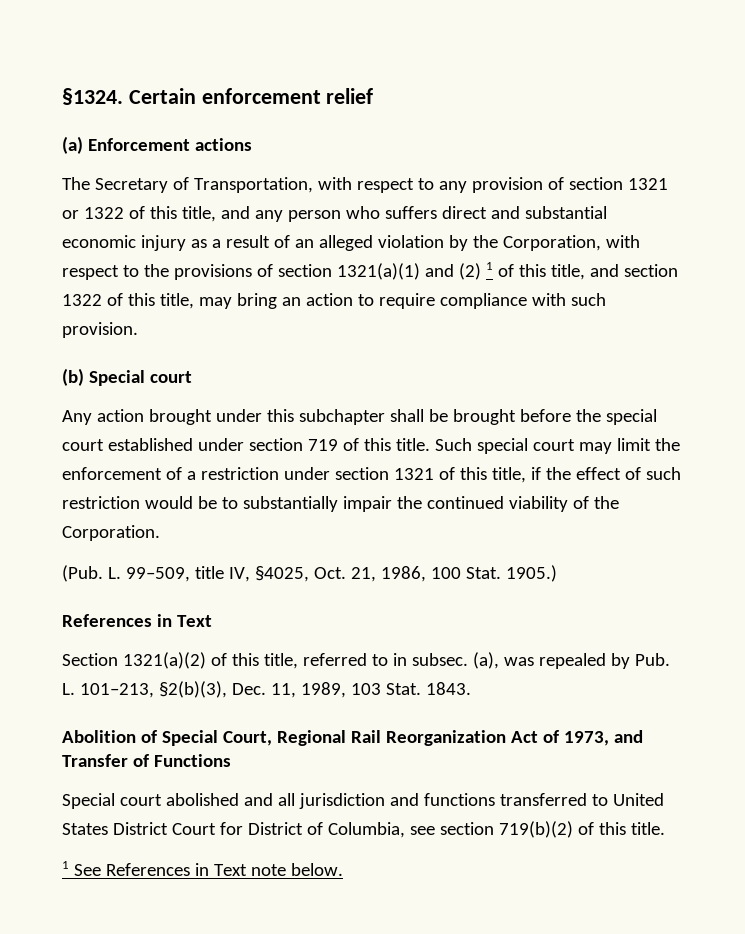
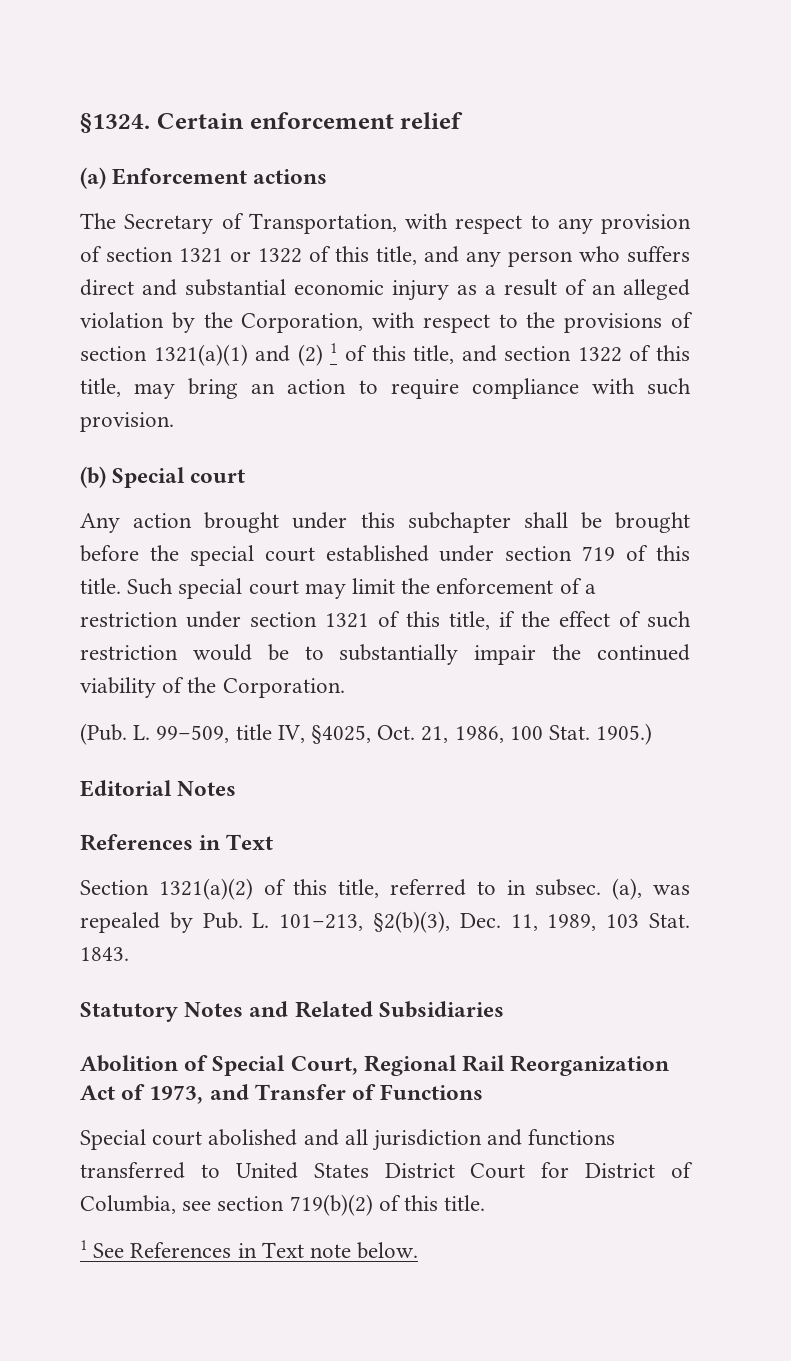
(557, 573) none -> [80,780,237,797] // Editorial Notes
(471, 688) none -> [80,1001,504,1022] // Statutory Notes and Related Subsidiaries

